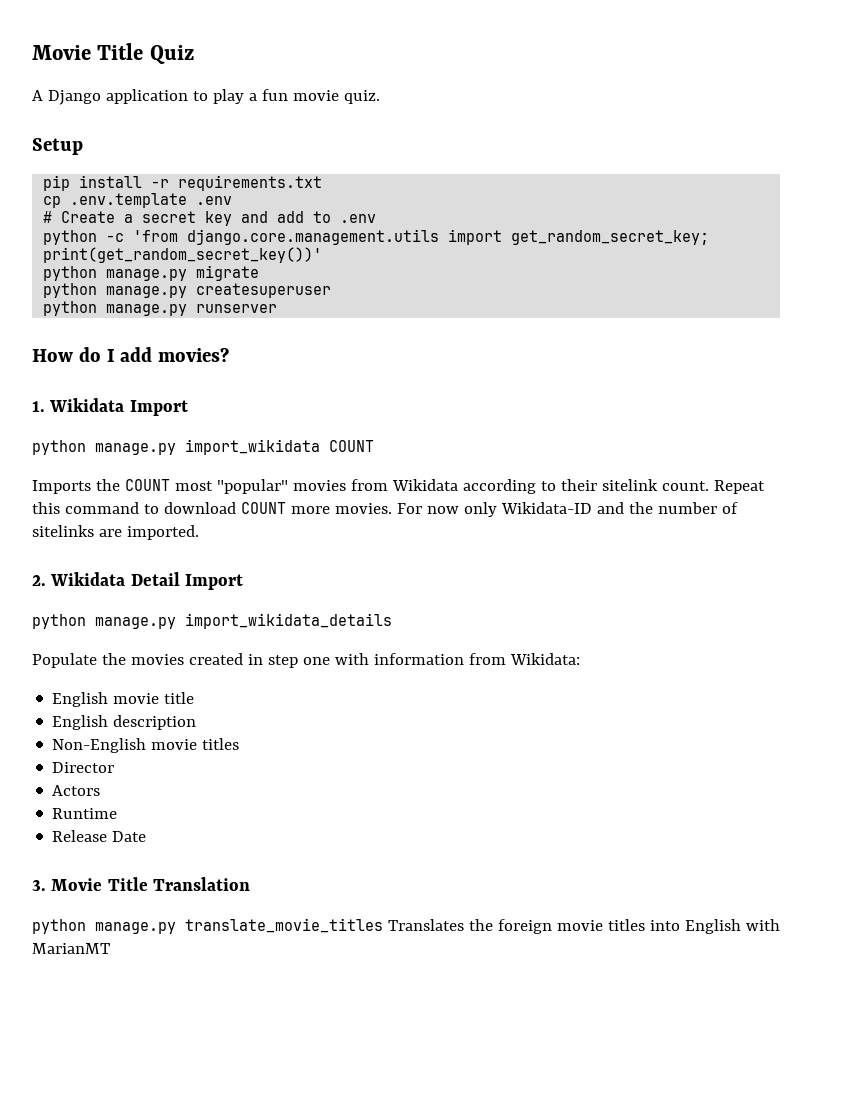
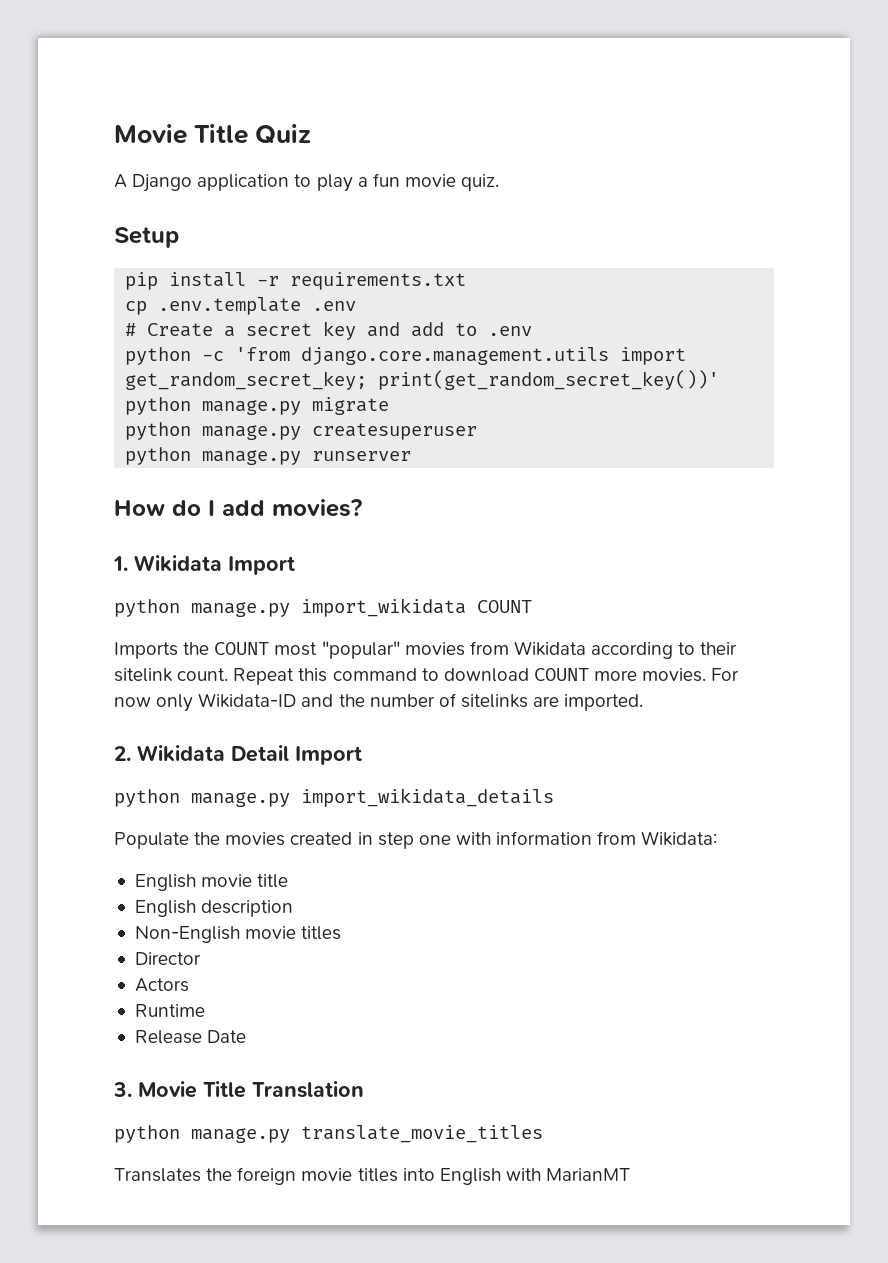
(383, 925) none -> (543, 1134) //

